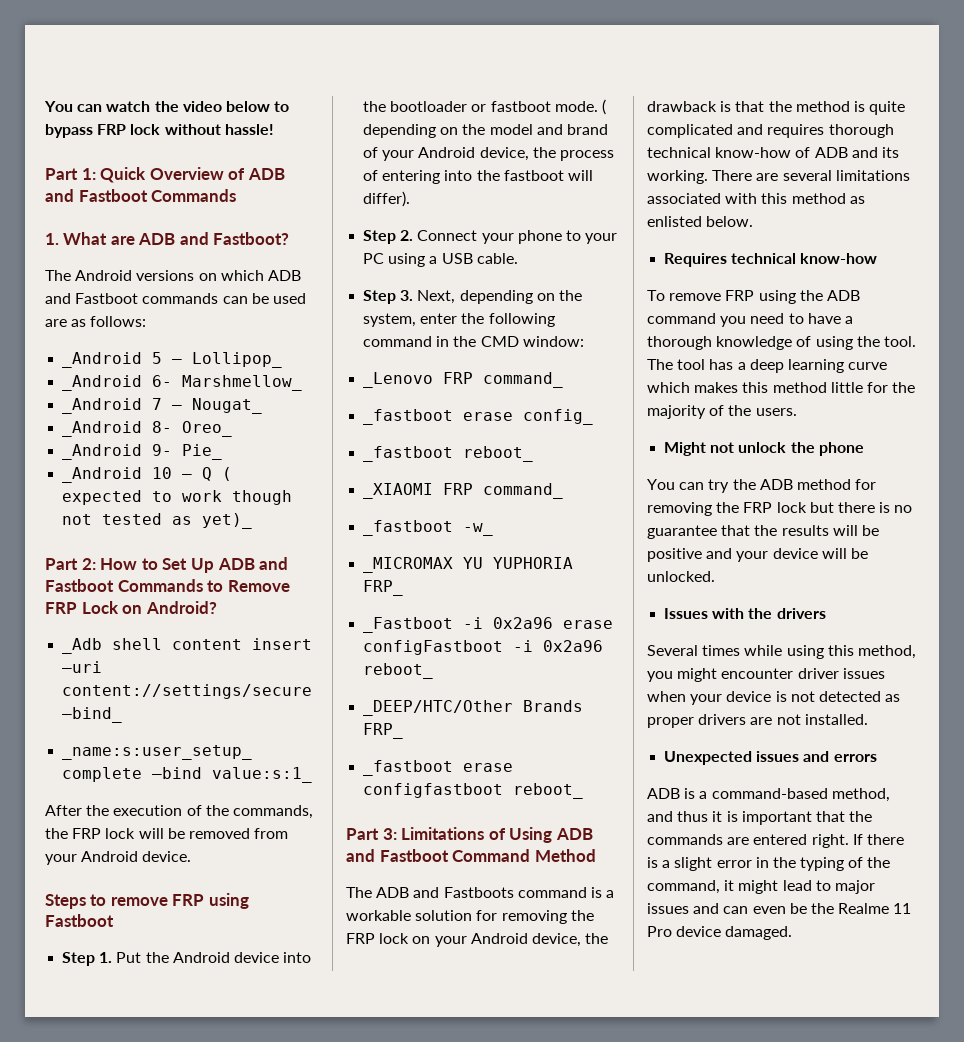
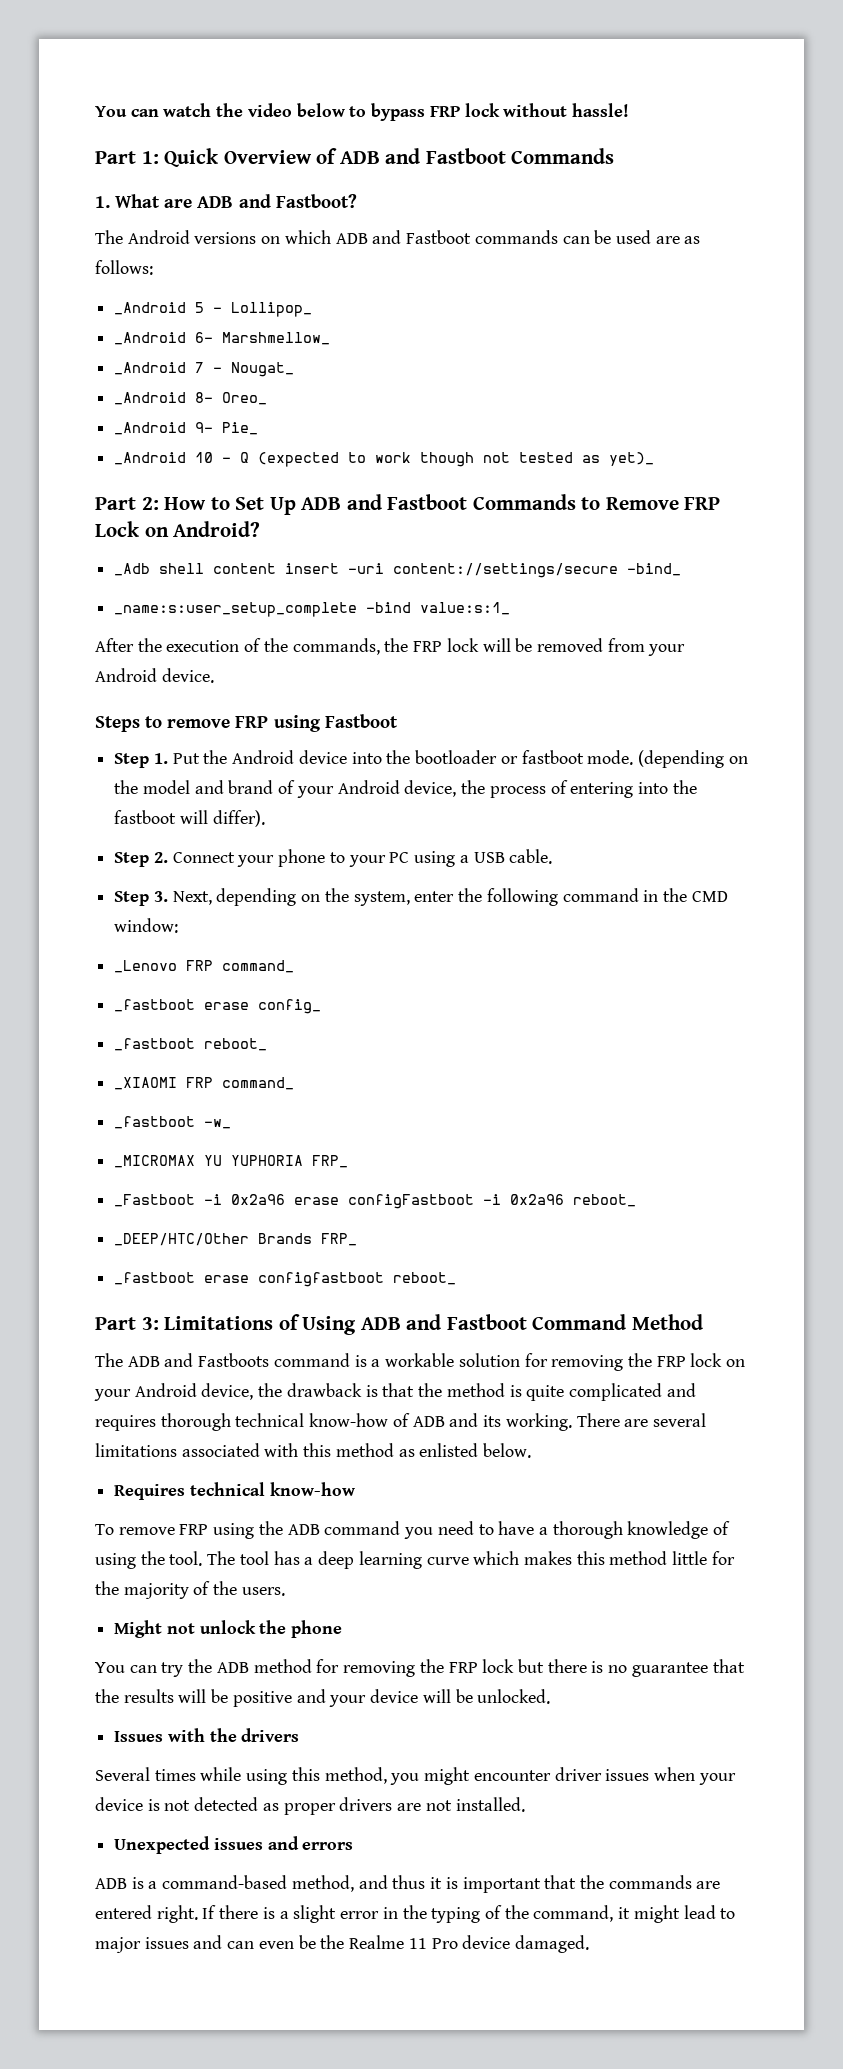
[222,467,233,481] [62,490,143,505] ( expected -> [258,452,340,467] (expected
[601,99,606,115] [363,124,437,138] ( depending -> [637,750,724,768] (depending

